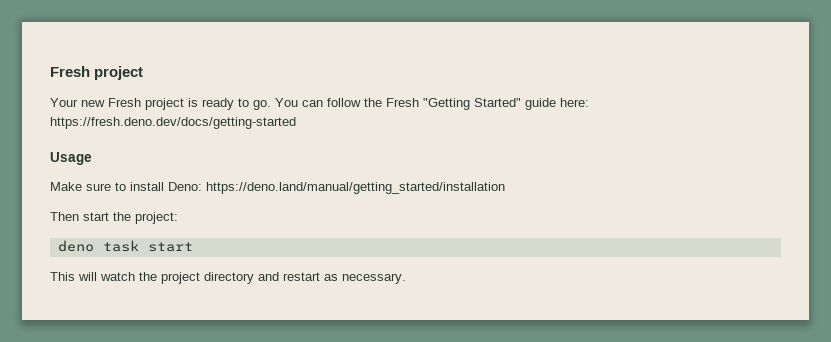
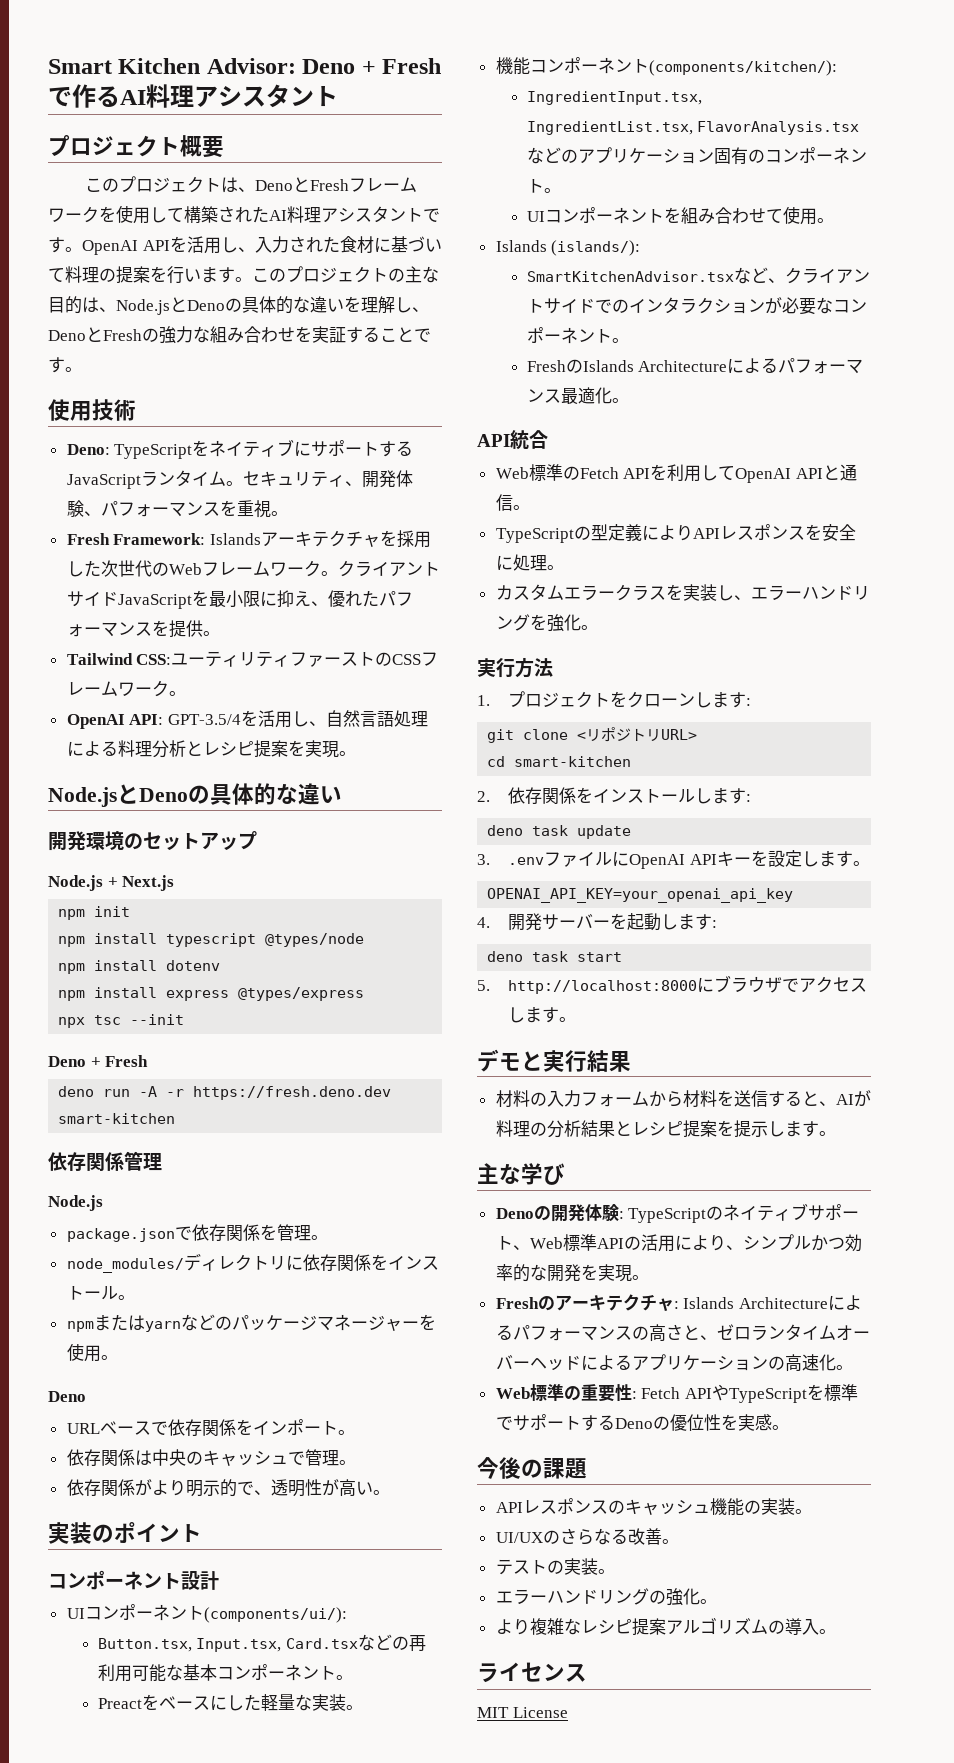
[50,66,144,80] [50,98,589,110] [50,117,296,129] [50,152,92,165] [50,182,505,194] [50,212,178,224] [57,240,193,252] [50,272,406,284] Fresh project // Your new Fresh project is ready to go. You can follow the Fresh "Getting Started" guide here: https://fresh.deno.dev/docs/getting-started // Usage // Make sure to install Deno: https://deno.land/manual/getting_started/installation // Then start the project: // deno task start // This will watch the project directory and restart as necessary. -> [48,58,442,74] [48,84,338,108] [48,135,224,158] [85,176,418,193] [48,205,440,224] [48,236,442,255] [48,266,439,284] [48,296,429,315] [48,326,431,344] [48,357,82,373] [48,399,136,421] [66,439,414,459] [66,470,413,489] [66,500,288,518] [66,530,431,548] [66,560,440,577] [66,590,413,609] [66,620,220,638] [66,651,439,667] [66,680,186,697] [66,710,428,729] [66,740,356,758] [48,783,342,807] [48,831,257,851] [48,875,175,891] [58,906,131,920] [58,933,365,947] [58,960,221,974] [58,987,365,1001] [58,1014,185,1028] [48,1055,149,1067] [58,1086,392,1100] [58,1113,176,1124] [48,1151,162,1171] [48,1195,103,1211] [66,1224,328,1242] [66,1253,439,1273] [66,1286,135,1300] [66,1314,436,1332] [66,1343,118,1362] [48,1391,86,1402] [66,1419,355,1436] [66,1449,356,1466] [66,1479,390,1497] [48,1522,202,1544] [48,1570,219,1590] [66,1604,347,1623] [97,1634,427,1652] [97,1664,353,1682] [97,1694,363,1711] [495,57,837,76] [526,91,702,105] [526,121,860,135] [526,147,867,165] [526,179,561,193] [526,206,834,225] [495,240,641,256] [526,267,870,284] [526,297,867,315] [526,327,629,344] [526,358,864,374] [526,387,629,404] [477,430,548,450] [495,464,857,483] [495,494,530,511] [495,524,856,543] [495,554,564,571] [495,584,870,601] [495,614,598,632] [477,657,553,678] [477,691,752,708] [487,727,698,743] [487,756,632,767] [477,787,752,804] [487,825,632,839] [477,850,870,869] [487,888,794,903] [477,913,718,931] [487,951,623,962] [477,975,868,994] [508,1007,577,1023] [477,1049,631,1072] [495,1090,871,1107] [495,1120,836,1138] [477,1163,565,1185] [495,1203,860,1223] [495,1234,862,1252] [495,1264,649,1282] [495,1294,862,1311] [495,1324,870,1342] [495,1354,853,1372] [495,1383,858,1403] [495,1414,789,1431] [477,1457,587,1479] [495,1498,812,1516] [495,1528,679,1545] [495,1558,615,1575] [495,1588,717,1606] [495,1617,836,1636] [477,1662,587,1683] [477,1707,568,1718] Smart Kitchen Advisor: Deno + Freshで作るAI料理アシスタント // プロジェクト概要 // このプロジェクトは、DenoとFreshフレームワークを使用して構築されたAI料理アシスタントです。OpenAI APIを活用し、入力された食材に基づいて料理の提案を行います。このプロジェクトの主な目的は、Node.jsとDenoの具体的な違いを理解し、DenoとFreshの強力な組み合わせを実証することです。 // 使用技術 // Deno: TypeScriptをネイティブにサポートするJavaScriptランタイム。セキュリティ、開発体験、パフォーマンスを重視。 // Fresh Framework: Islandsアーキテクチャを採用した次世代のWebフレームワーク。クライアントサイドJavaScriptを最小限に抑え、優れたパフォーマンスを提供。 // Tailwind CSS:ユーティリティファーストのCSSフレームワーク。 // OpenAI API: GPT-3.5/4を活用し、自然言語処理による料理分析とレシピ提案を実現。 // Node.jsとDenoの具体的な違い // 開発環境のセットアップ // Node.js + Next.js // npm init // npm install typescript @types/node // npm install dotenv // npm install express @types/express // npx tsc --init // Deno + Fresh // deno run -A -r https://fresh.deno.dev smart-kitchen // 依存関係管理 // Node.js // package.jsonで依存関係を管理。 // node_modules/ディレクトリに依存関係をインストール。 // npmまたはyarnなどのパッケージマネージャーを使用。 // Deno // URLベースで依存関係をインポート。 // 依存関係は中央のキャッシュで管理。 // 依存関係がより明示的で、透明性が高い。 // 実装のポイント // コンポーネント設計 // UIコンポーネント(components/ui/): // Button.tsx, Input.tsx, Card.tsxなどの再利用可能な基本コンポーネント。 // Preactをベースにした軽量な実装。 // 機能コンポーネント(components/kitchen/): // IngredientInput.tsx, IngredientList.tsx, FlavorAnalysis.tsxなどのアプリケーション固有のコンポーネント。 // UIコンポーネントを組み合わせて使用。 // Islands (islands/): // SmartKitchenAdvisor.tsxなど、クライアントサイドでのインタラクションが必要なコンポーネント。 // FreshのIslands Architectureによるパフォーマンス最適化。 // API統合 // Web標準のFetch APIを利用してOpenAI APIと通信。 // TypeScriptの型定義によりAPIレスポンスを安全に処理。 // カスタムエラークラスを実装し、エラーハンドリングを強化。 // 実行方法 // 1.プロジェクトをクローンします: // git clone <リポジトリURL> // cd smart-kitchen // 2.依存関係をインストールします: // deno task update // 3. .envファイルにOpenAI APIキーを設定します。 // OPENAI_API_KEY=your_openai_api_key // 4.開発サーバーを起動します: // deno task start // 5. http://localhost:8000にブラウザでアクセスします。 // デモと実行結果 // 材料の入力フォームから材料を送信すると、AIが料理の分析結果とレシピ提案を提示します。 // 主な学び // Denoの開発体験: TypeScriptのネイティブサポート、Web標準APIの活用により、シンプルかつ効率的な開発を実現。 // Freshのアーキテクチャ: Islands Architectureによるパフォーマンスの高さと、ゼロランタイムオーバーヘッドによるアプリケーションの高速化。 // Web標準の重要性: Fetch APIやTypeScriptを標準でサポートするDenoの優位性を実感。 // 今後の課題 // APIレスポンスのキャッシュ機能の実装。 // UI/UXのさらなる改善。 // テストの実装。 // エラーハンドリングの強化。 // より複雑なレシピ提案アルゴリズムの導入。 // ライセンス // MIT License

